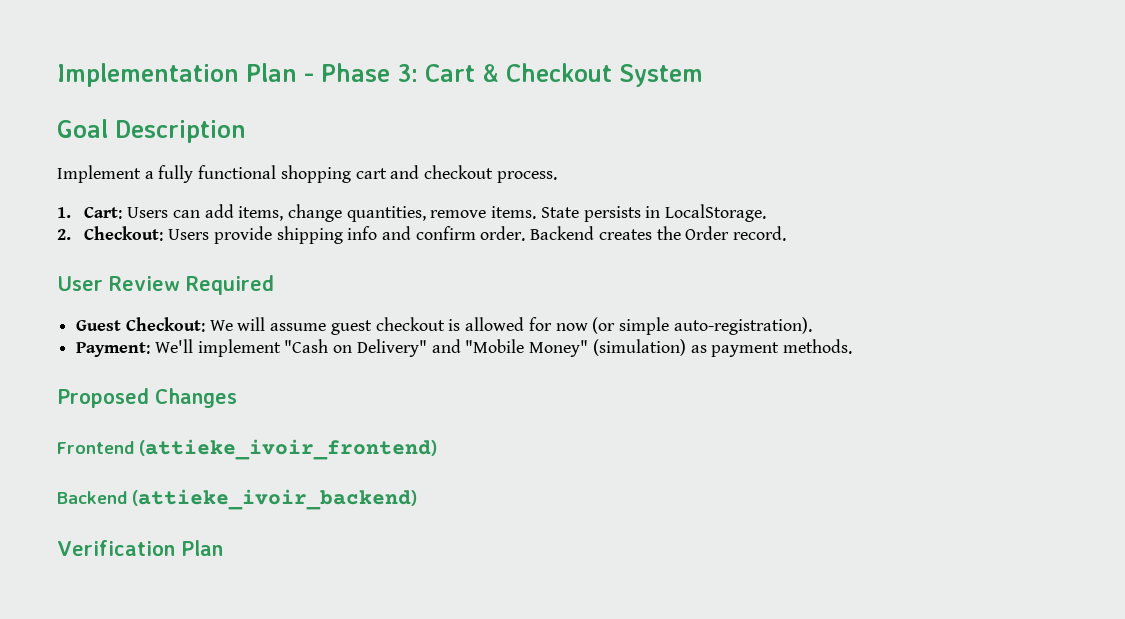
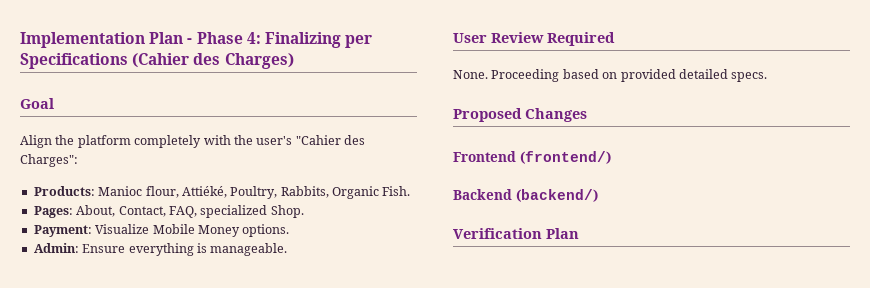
[397,63,703,87] [57,119,246,143] [57,165,557,183] [57,204,767,222] [57,226,787,244] [57,275,274,295] [76,317,812,335] [76,339,852,357] 3: Cart & Checkout System // Goal Description // Implement a fully functional shopping cart and checkout process. // 1. Cart: Users can add items, change quantities, remove items. State persists in LocalStorage. // 2. Checkout: Users provide shipping info and confirm order. Backend creates the Order record. // User Review Required // Guest Checkout: We will assume guest checkout is allowed for now (or simple auto-registration). // Payment: We'll implement "Cash on Delivery" and "Mobile Money" (simulation) as payment methods. -> [246,32,373,48] [20,53,294,69] [20,98,54,109] [20,135,365,148] [20,154,78,167] [33,186,411,199] [33,205,304,218] [33,224,290,237] [33,243,288,256] [453,32,615,46] [453,69,768,82] 4: Finalizing per Specifications (Cahier des Charges) // Goal // Align the platform completely with the user's "Cahier des Charges": // Products: Manioc flour, Attiéké, Poultry, Rabbits, Organic Fish. // Pages: About, Contact, FAQ, specialized Shop. // Payment: Visualize Mobile Money options. // Admin: Ensure everything is manageable. // User Review Required // None. Proceeding based on provided detailed specs.
[139,439,437,460] [57,489,417,510] (attieke_ivoir_frontend) // Backend (attieke_ivoir_backend) -> [520,151,611,164] [453,189,598,202] (frontend/) // Backend (backend/)

